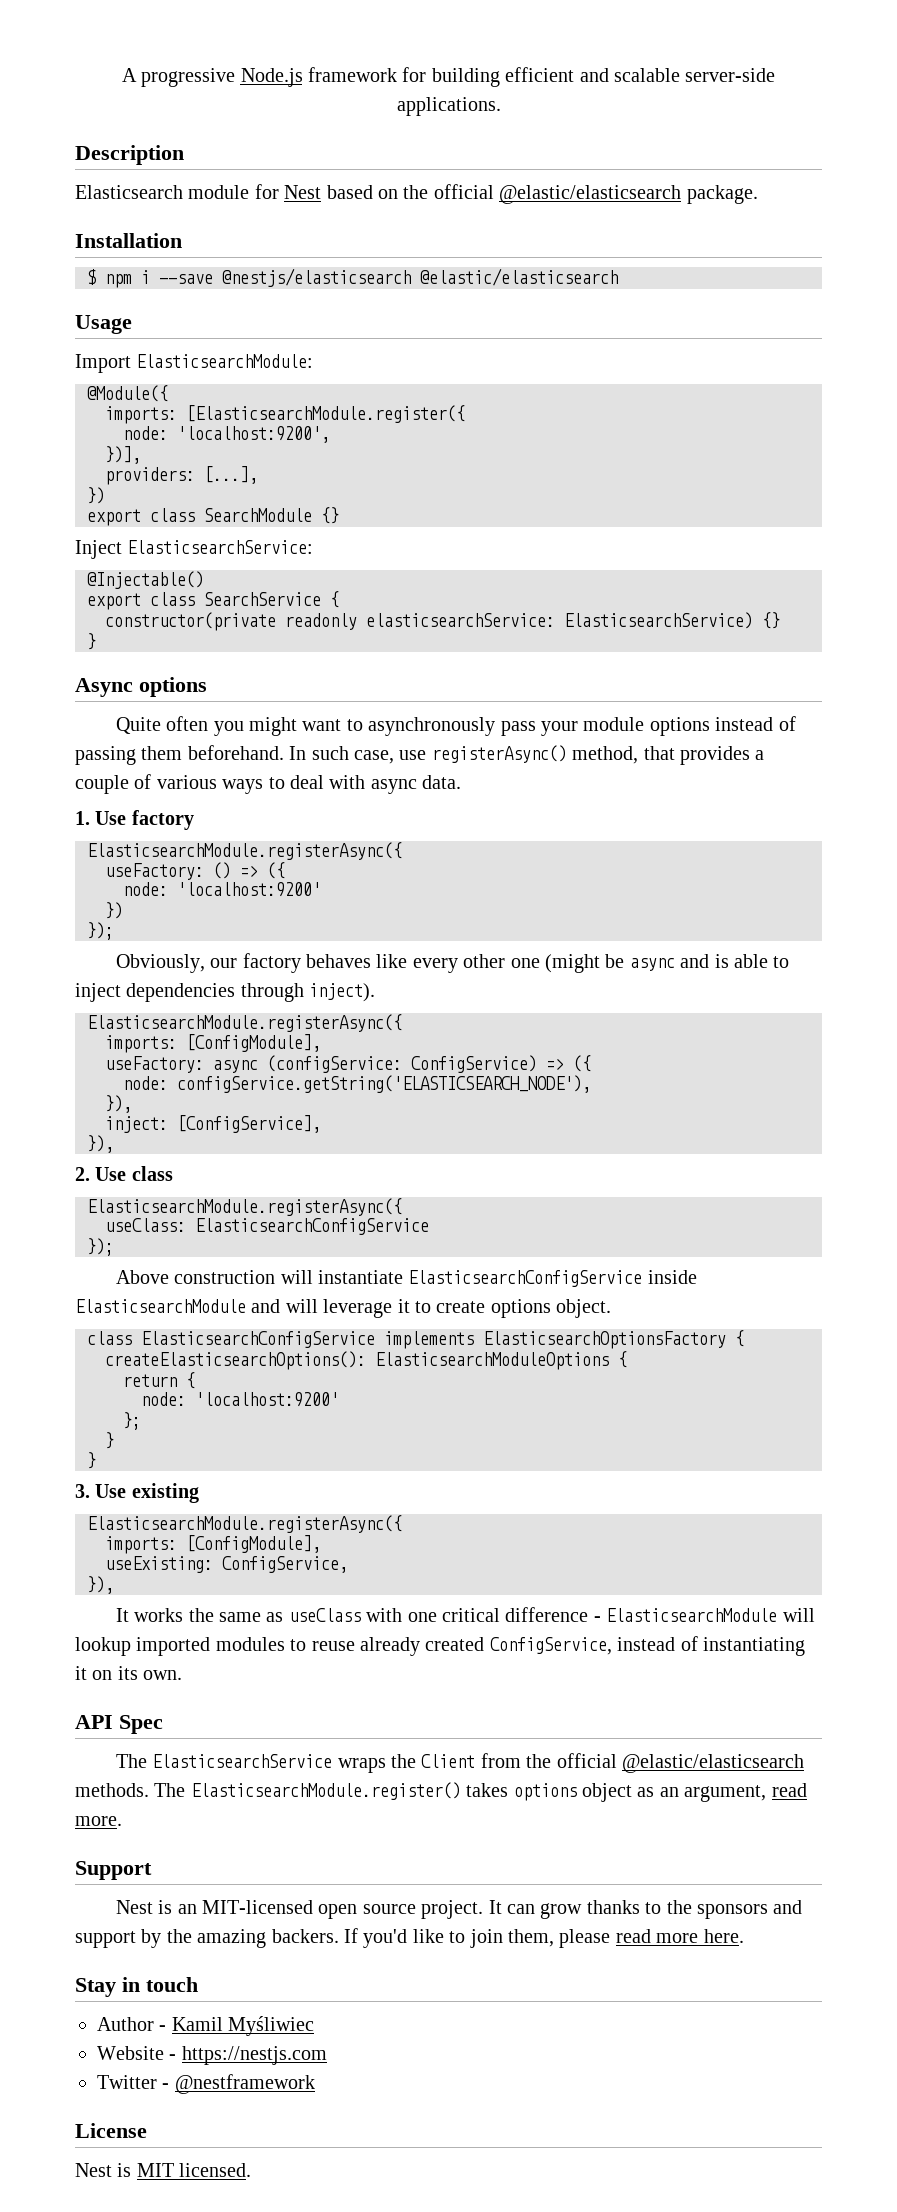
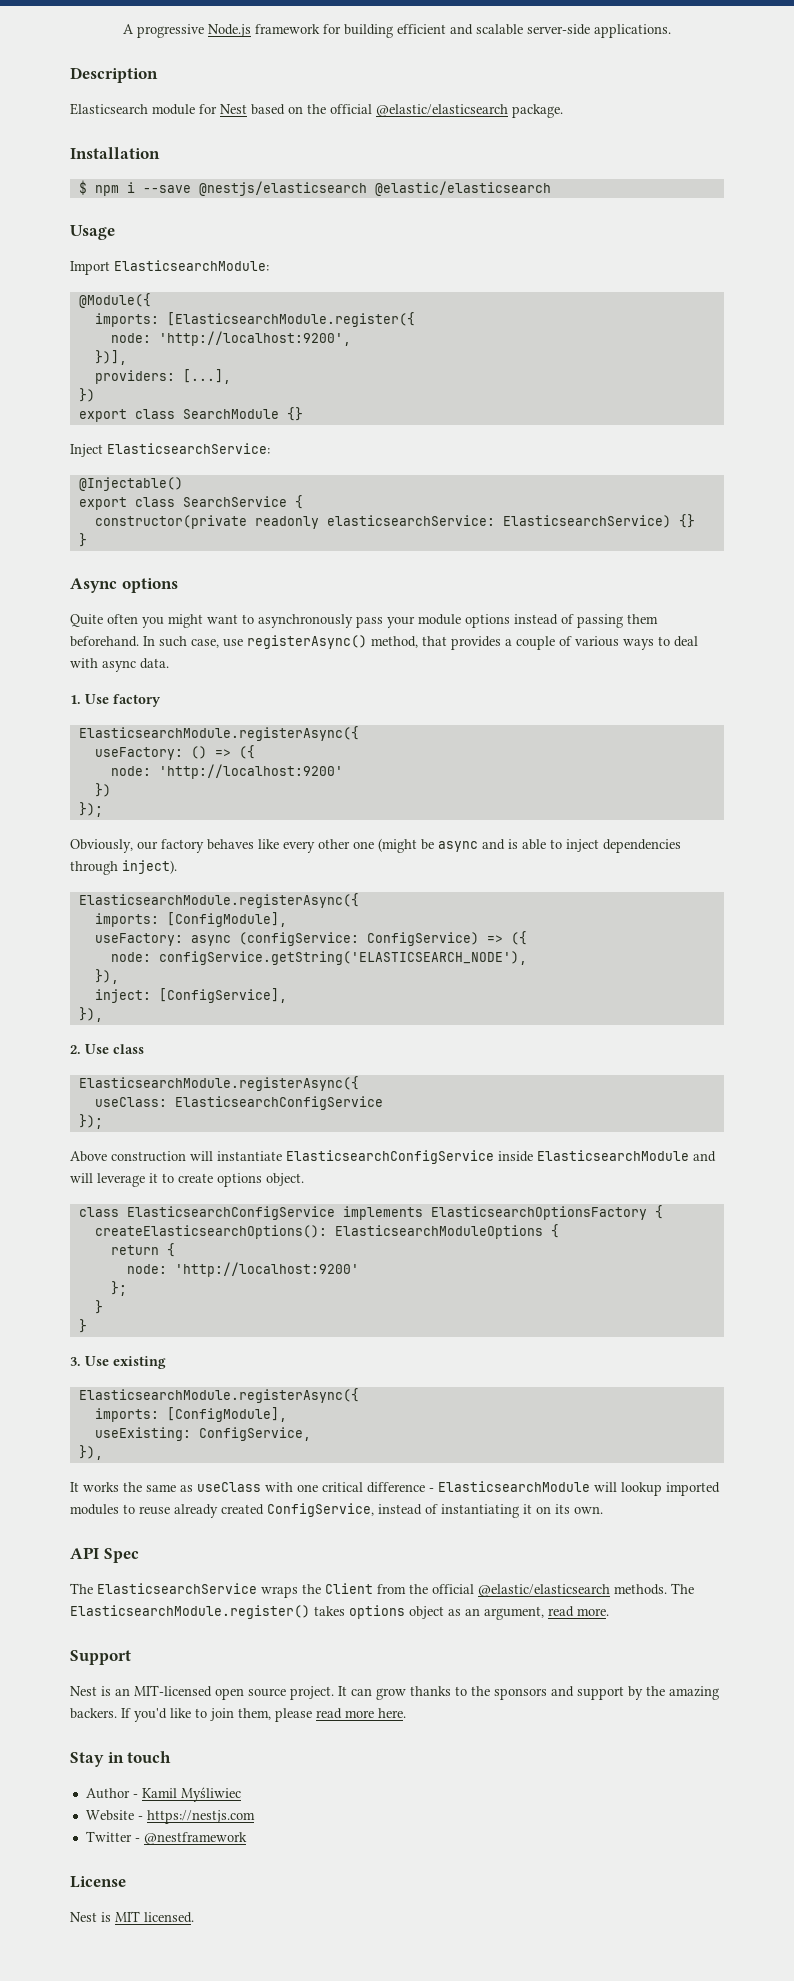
[177,426,330,443] 'localhost:9200', -> [158,331,351,346] 'http://localhost:9200',
[177,882,321,897] 'localhost:9200' -> [158,764,343,779] 'http://localhost:9200'
[195,1392,339,1407] 'localhost:9200' -> [174,1262,359,1277] 'http://localhost:9200'

